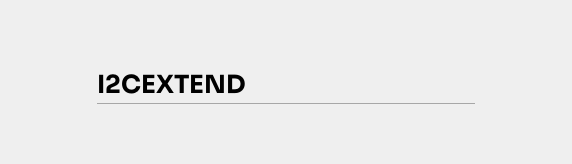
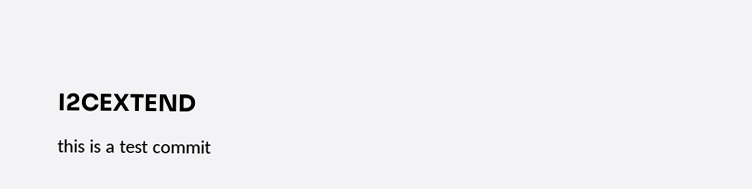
(246, 84) none -> [57,139,212,154] // this is a test commit

